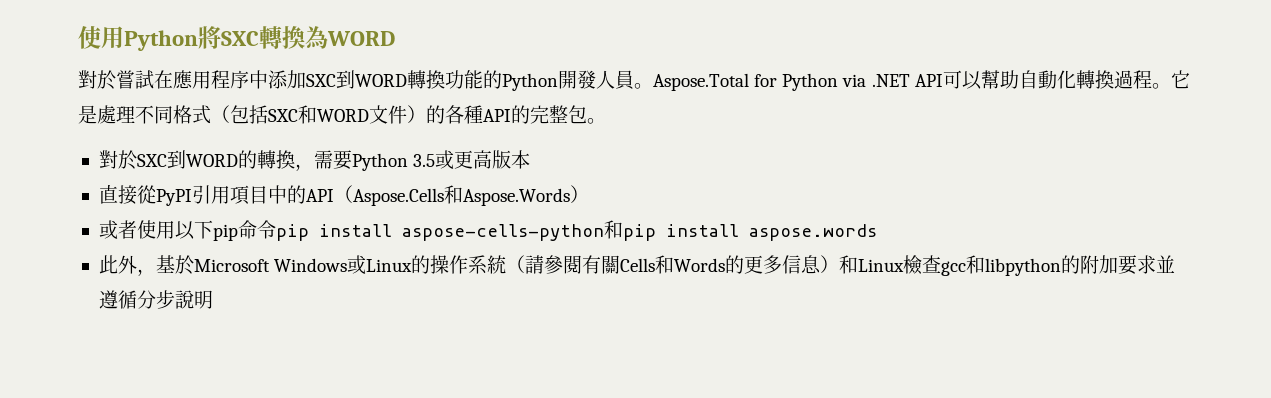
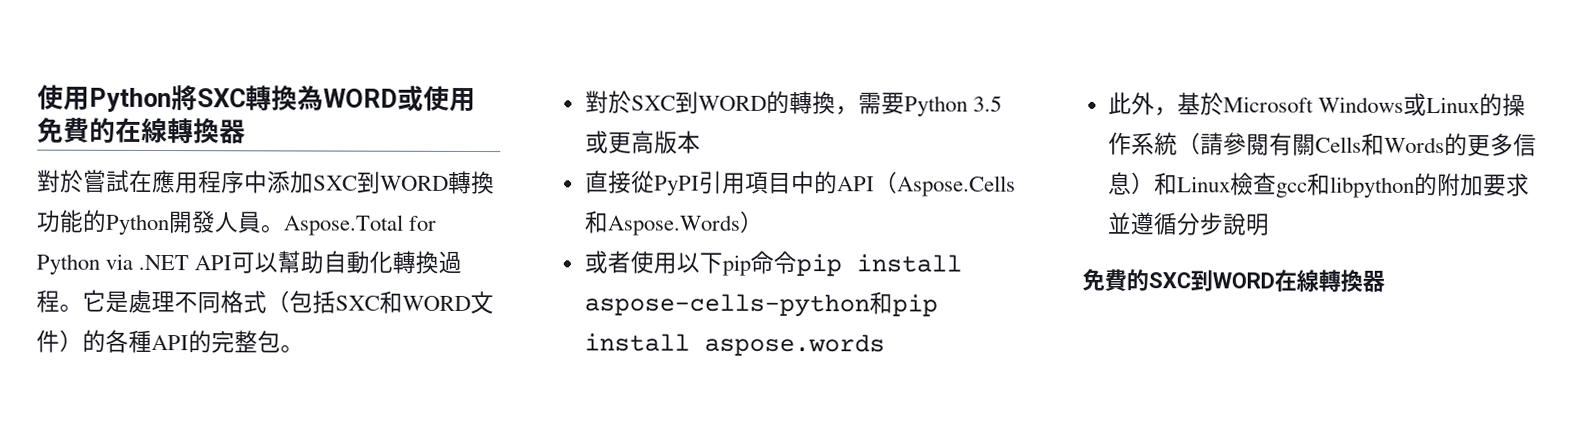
(395, 38) none -> [397,85,476,113] [37,117,246,144] 或使用免費的在線轉換器
(213, 299) none -> [1082,268,1385,293] // 免費的SXC到WORD在線轉換器

